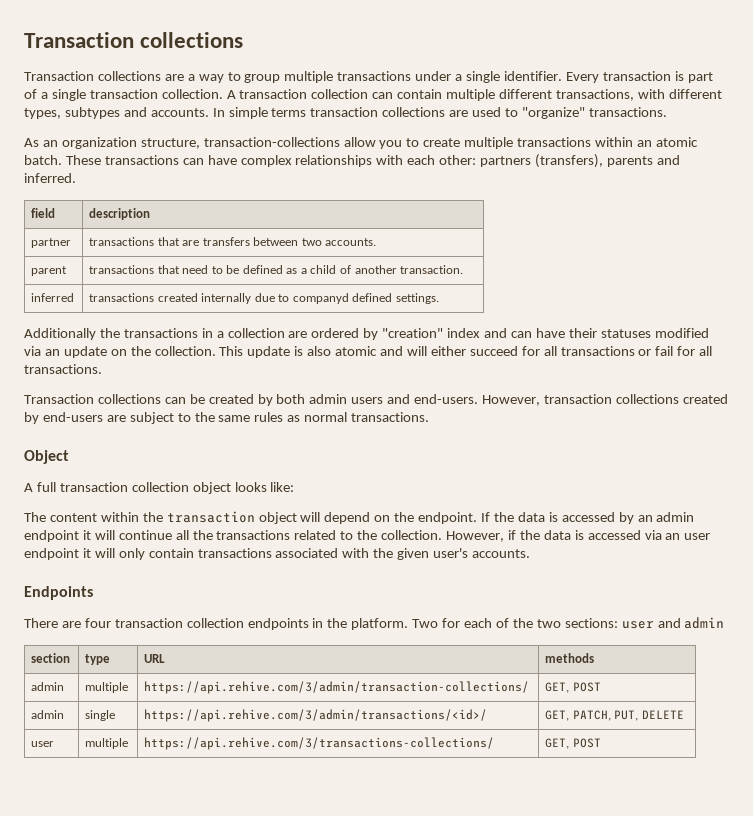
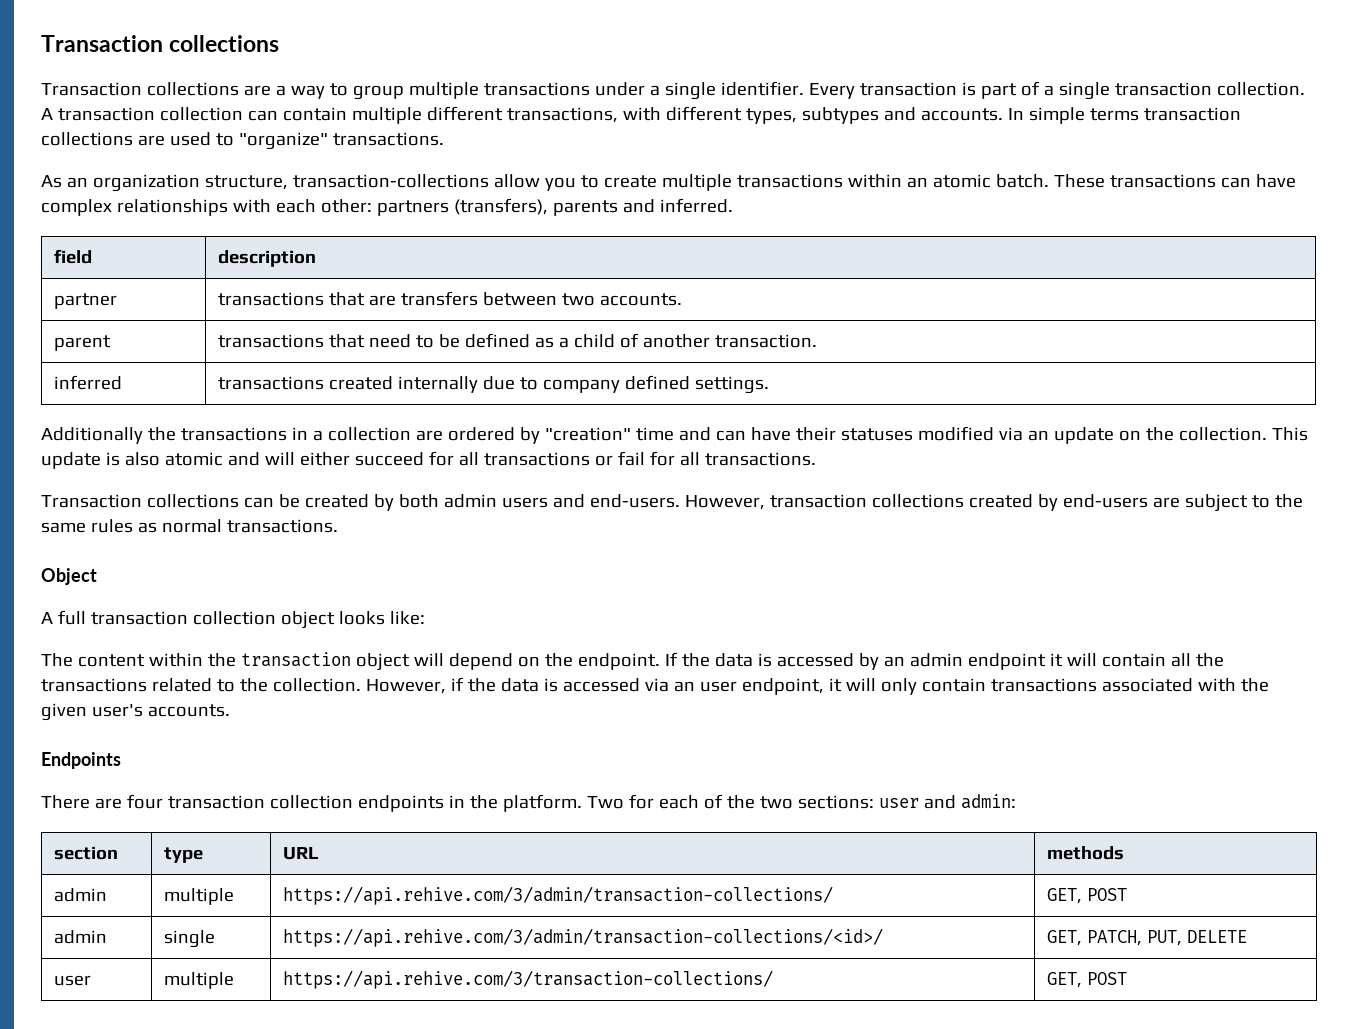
[292,293,349,304] companyd -> [543,379,621,393] company
[447,328,481,338] index -> [635,427,674,441] time
[118,530,172,540] continue -> [1101,653,1166,667] contain
[24,548,79,560] endpoint -> [741,678,824,695] endpoint,
[684,617,725,629] admin -> [960,794,1016,809] admin:
[144,709,488,722] https://api.rehive.com/3/admin/transactions/<id>/ -> [283,928,884,947] https://api.rehive.com/3/admin/transaction-collections/<id>/
[144,737,495,750] https://api.rehive.com/3/transactions-collections/ -> [283,970,774,989] https://api.rehive.com/3/transaction-collections/

